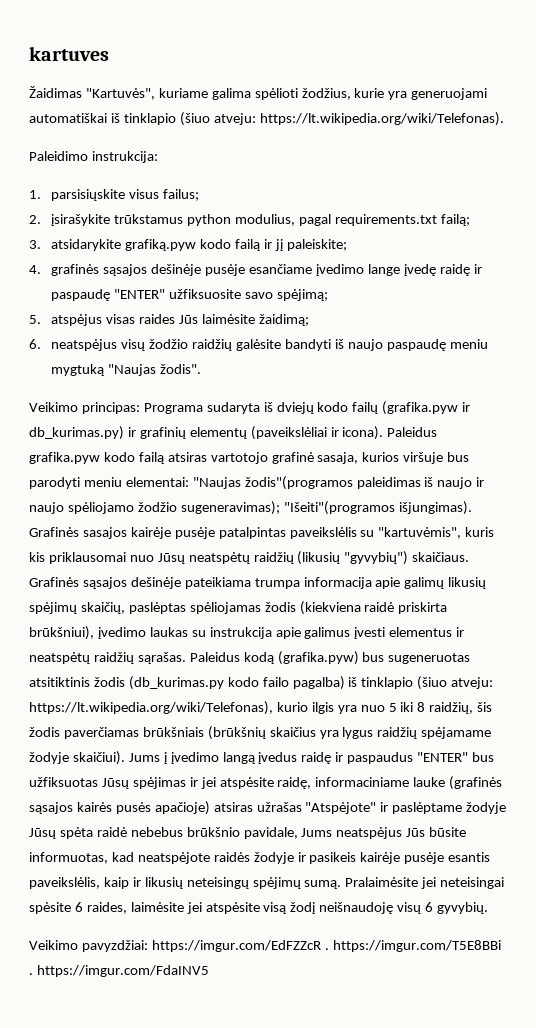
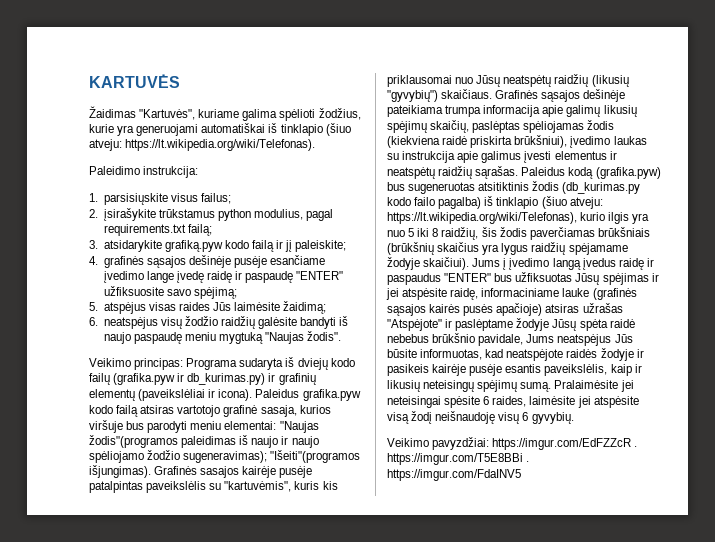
[29,46,109,61] kartuves -> [89,74,180,88] KARTUVĖS

